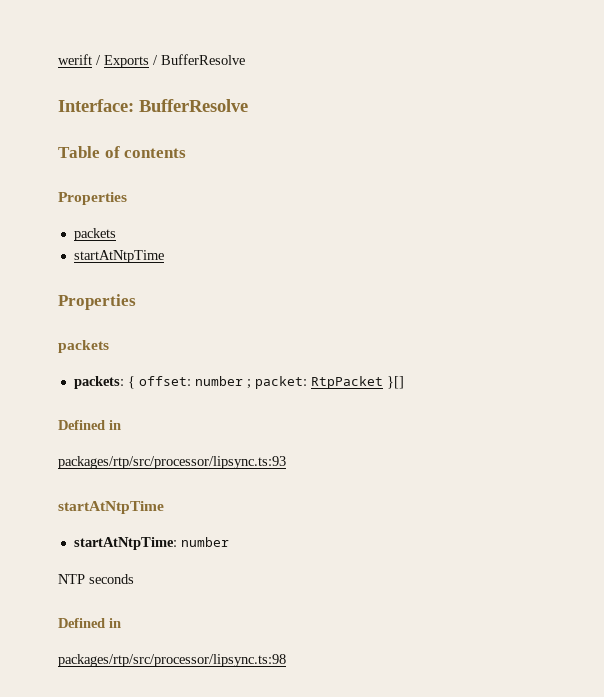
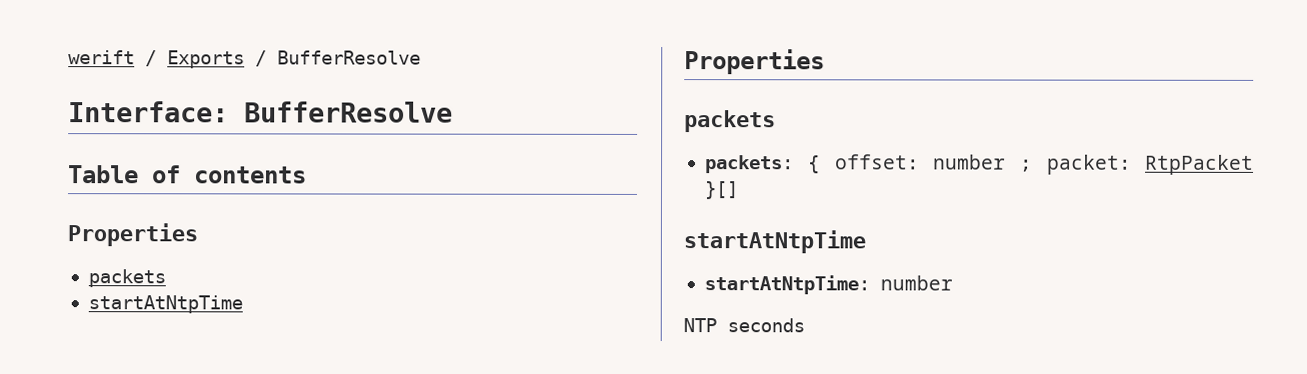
[58,420,121,430] [58,456,286,469] // Defined in // packages/rtp/src/processor/lipsync.ts:93 -> (739, 190) none
[58,618,121,628] [58,654,286,667] // Defined in // packages/rtp/src/processor/lipsync.ts:98 -> (805, 325) none

